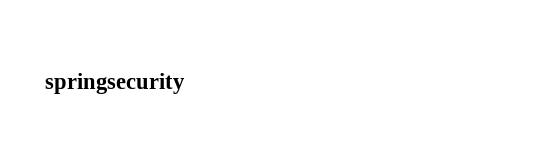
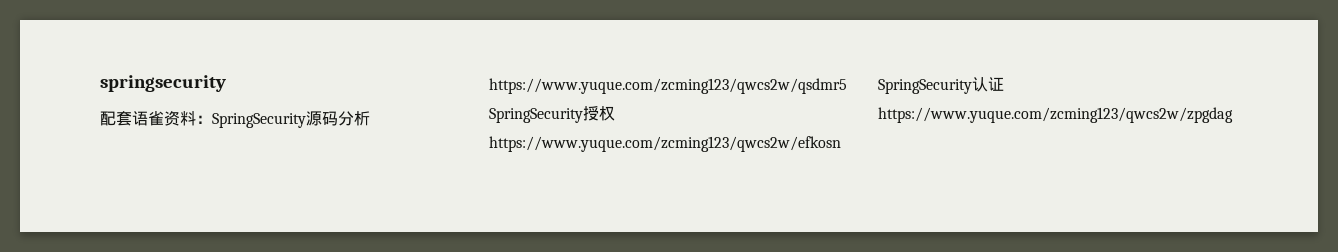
(185, 83) none -> [100,111,370,128] [489,78,847,94] [489,106,615,123] [489,136,841,152] [878,77,1004,94] [878,107,1233,123] // 配套语雀资料：SpringSecurity源码分析https://www.yuque.com/zcming123/qwcs2w/qsdmr5 SpringSecurity授权https://www.yuque.com/zcming123/qwcs2w/efkosn SpringSecurity认证https://www.yuque.com/zcming123/qwcs2w/zpgdag

